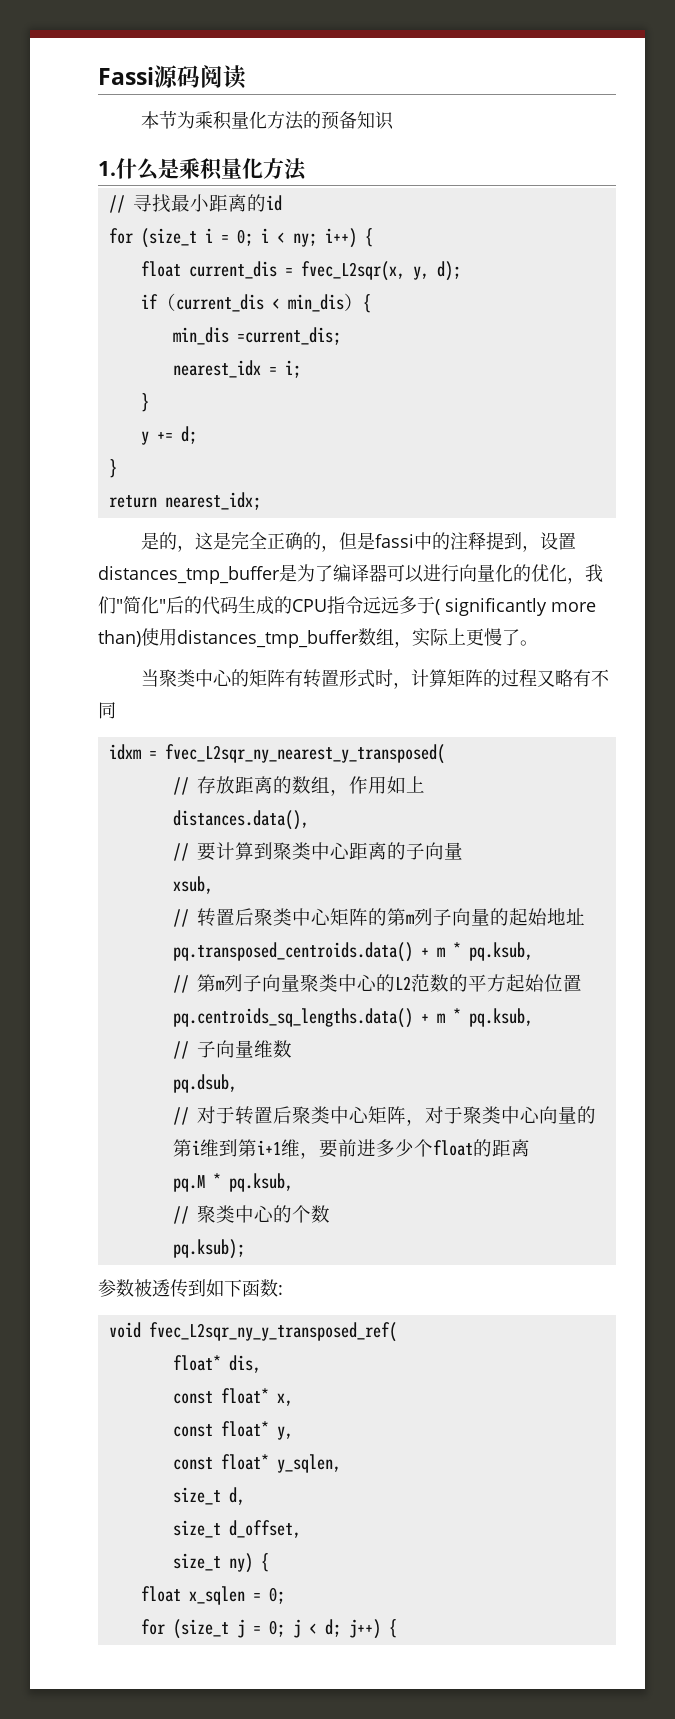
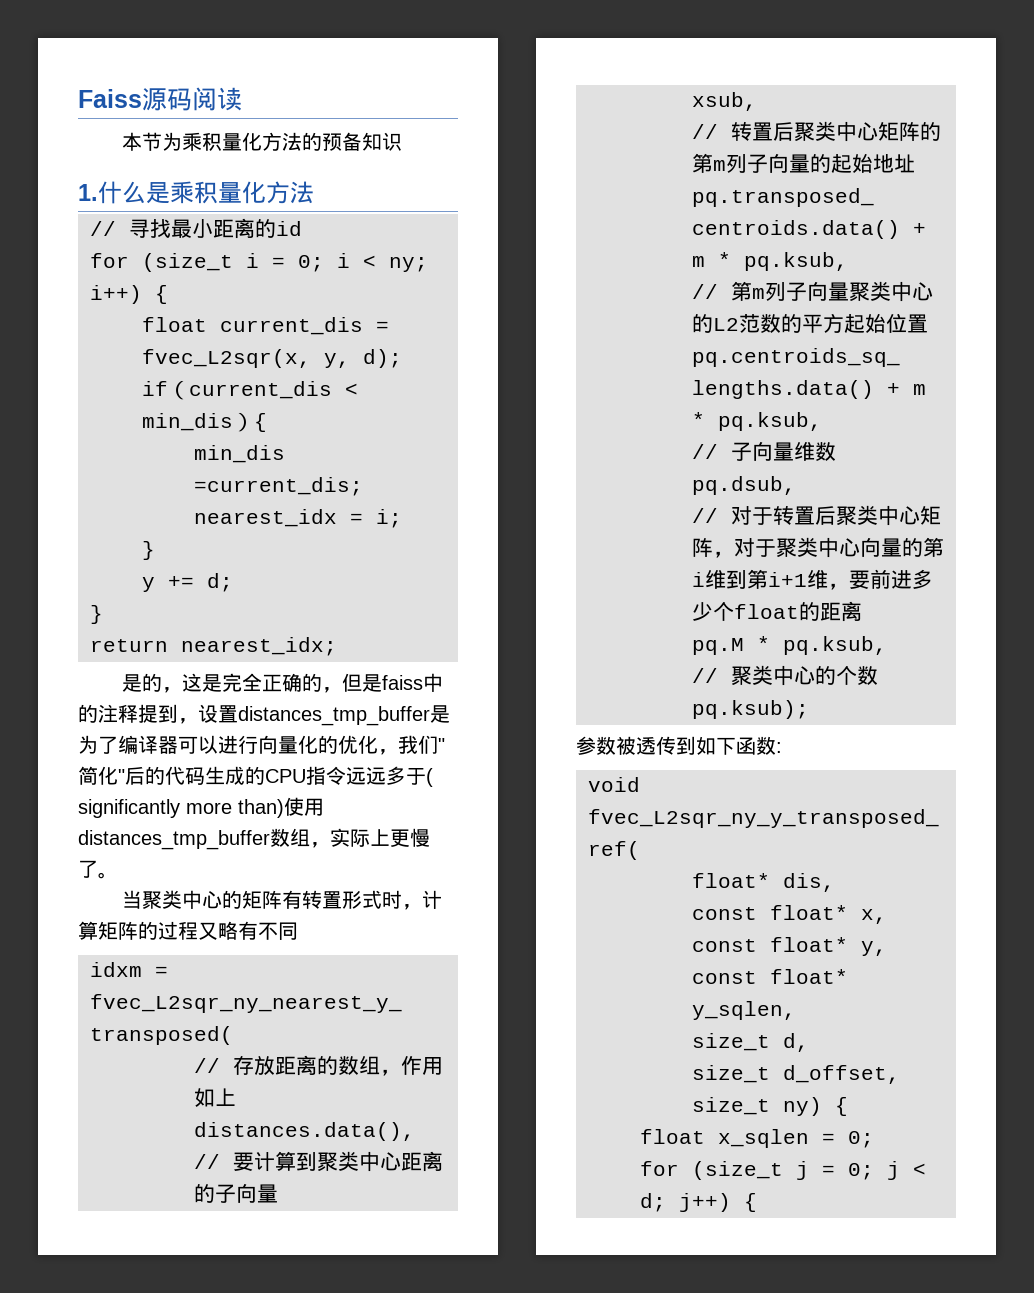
[98,67,154,85] Fassi -> [78,89,142,108] Faiss
[374,534,414,548] fassi -> [382,675,424,690] faiss

